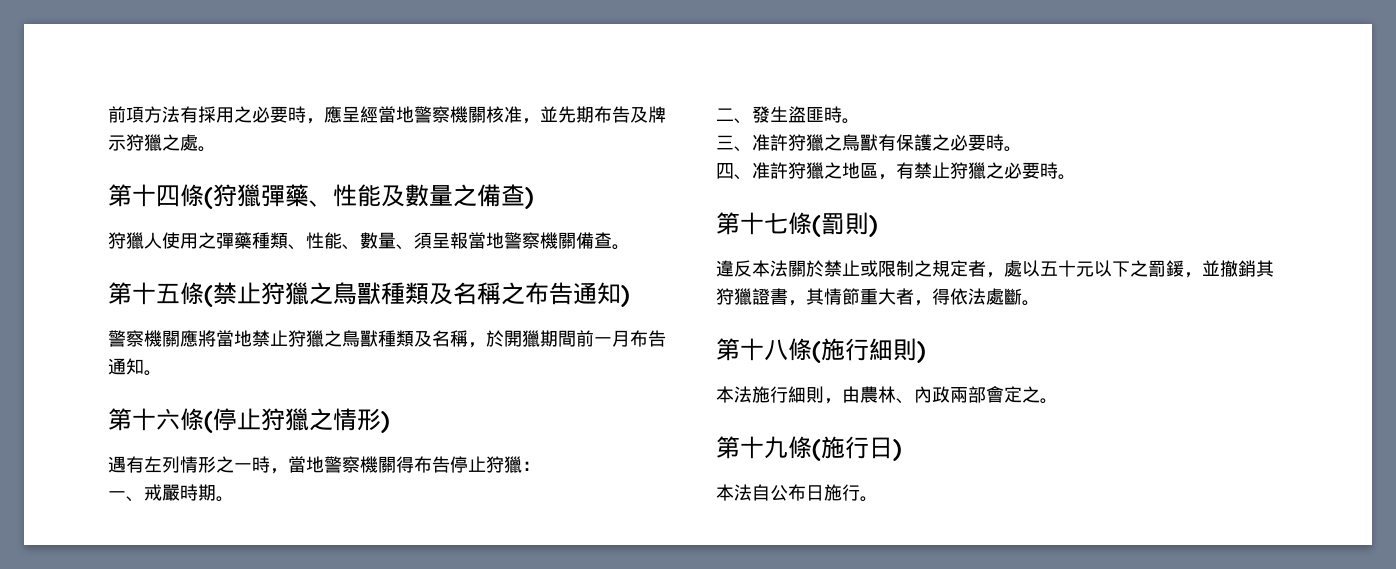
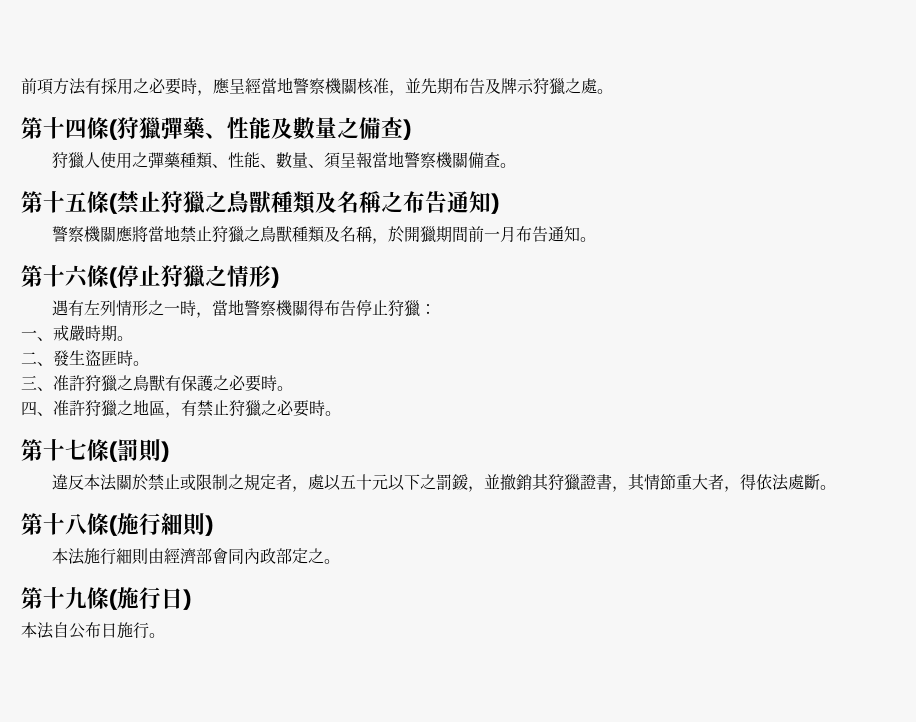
[824,386,1004,404] ，由農林、內政兩部會 -> [147,548,292,564] 由經濟部會同內政部

